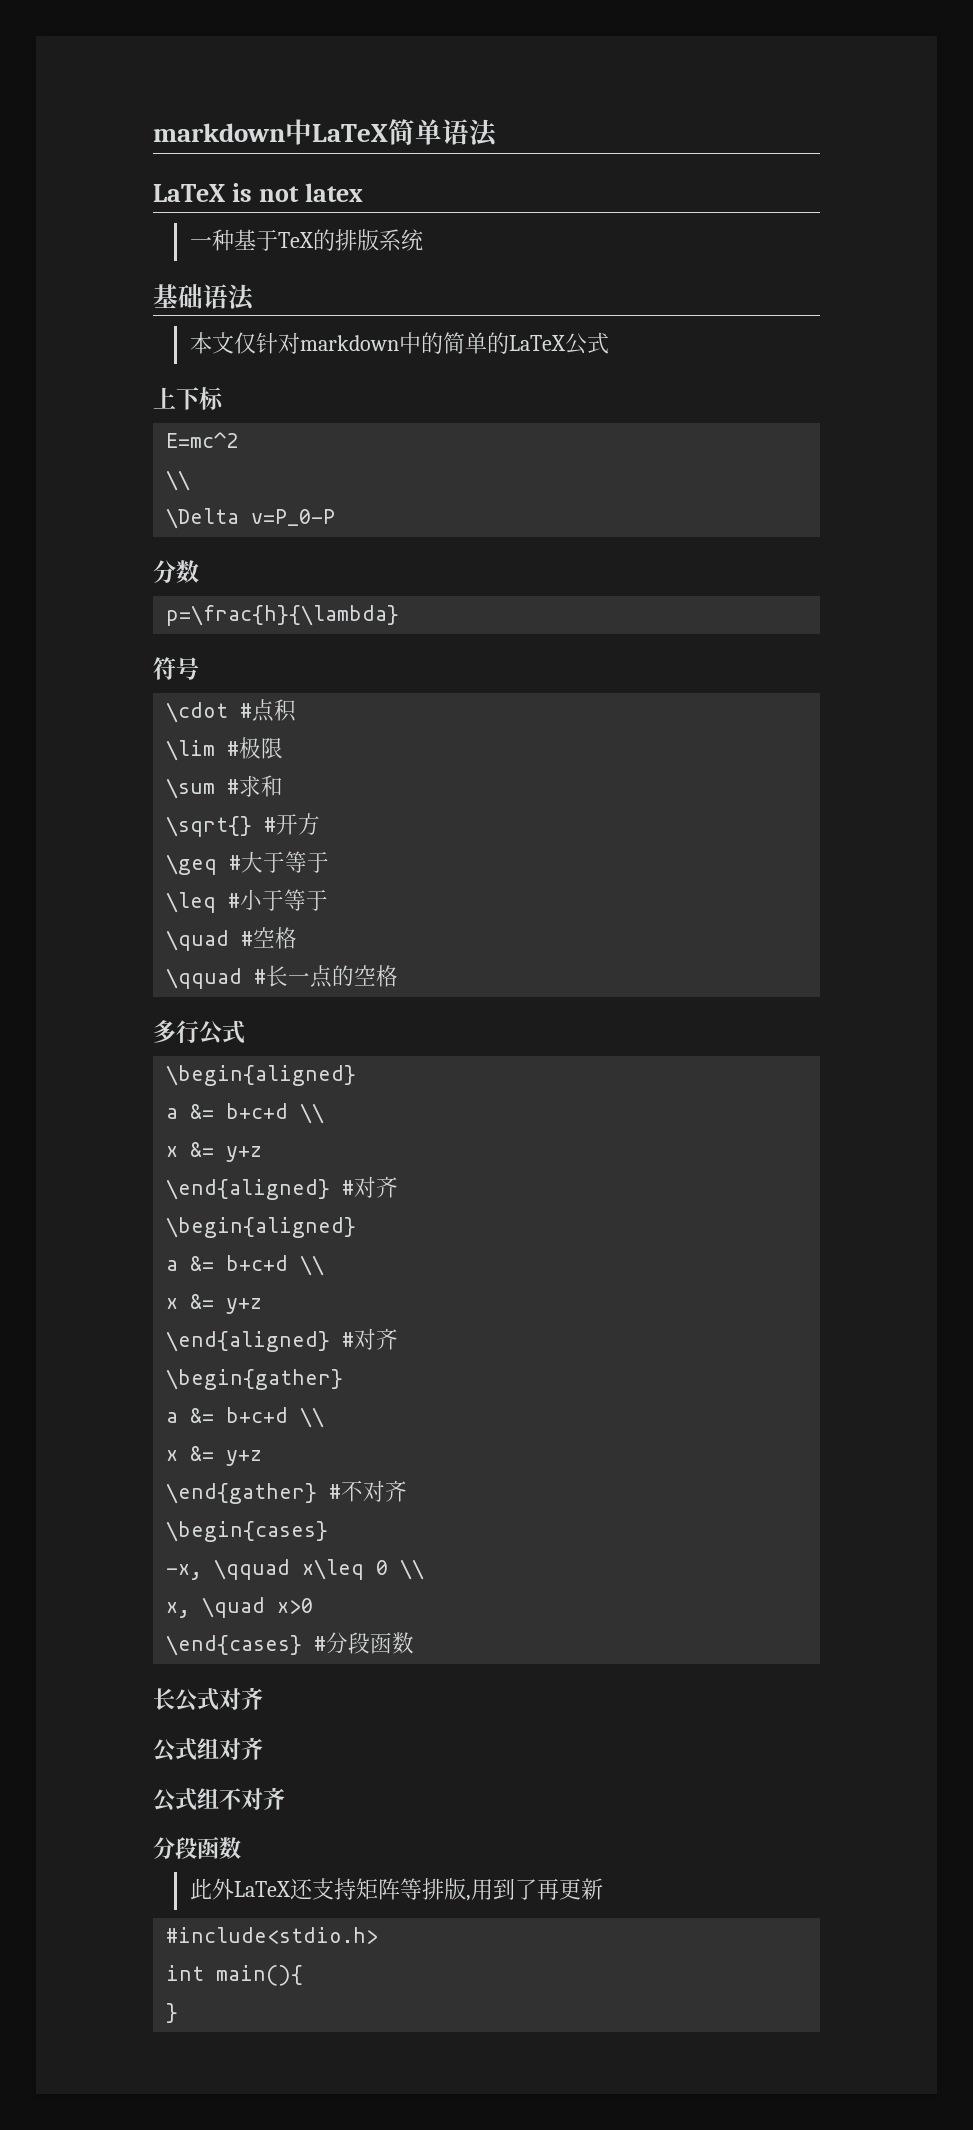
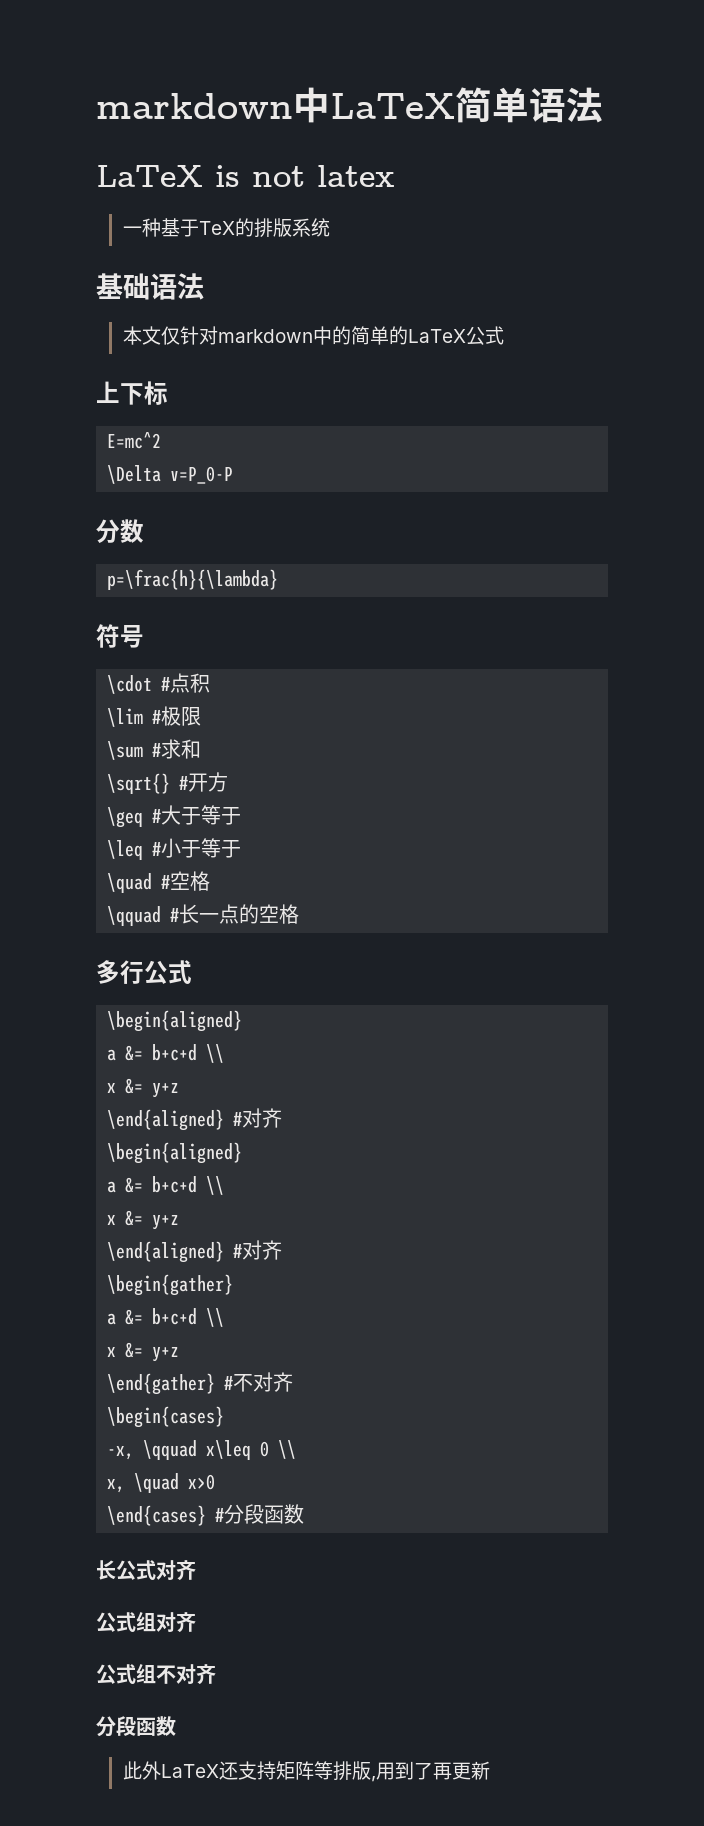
[166,470,191,491] // \\ -> (162, 440) none
[166,1927,379,1944] [166,1965,304,1986] [166,2003,179,2023] // #include<stdio.h> // int main(){ // } -> (490, 1770) none

